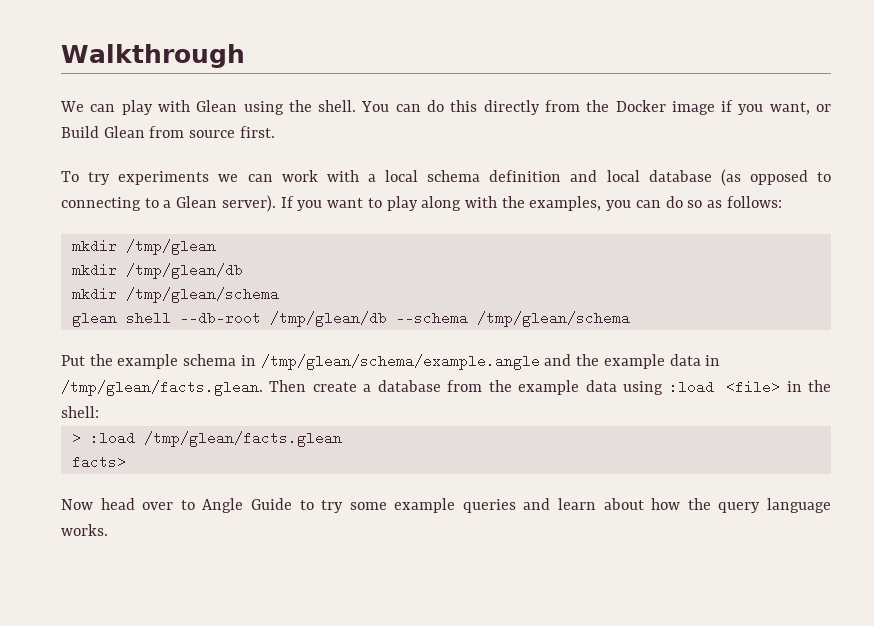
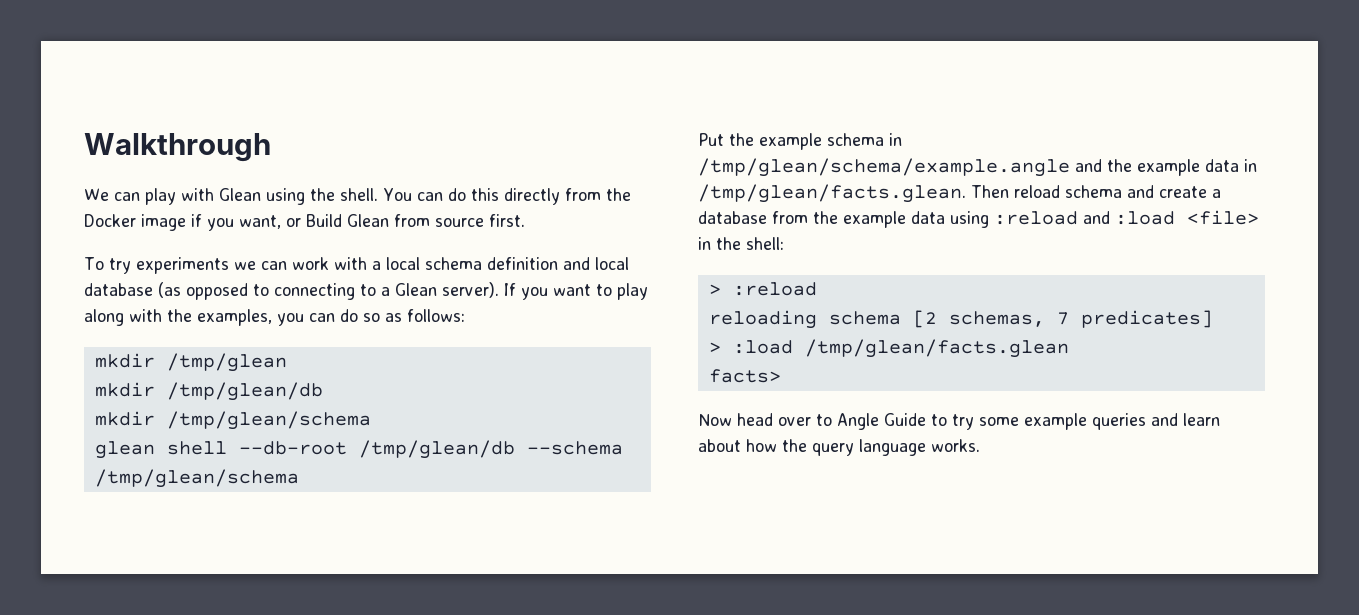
(307, 386) none -> [1014,185,1154,198] reload schema and
(664, 388) none -> [994,211,1110,225] :reload and
(99, 412) none -> [708,282,817,296] [708,310,1213,329] // > :reload // reloading schema [2 schemas, 7 predicates]

